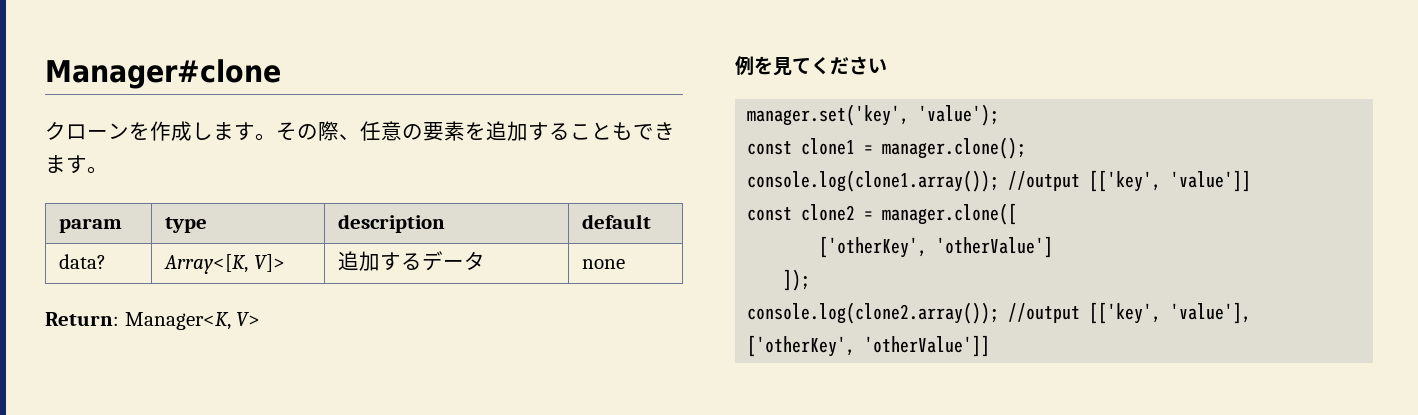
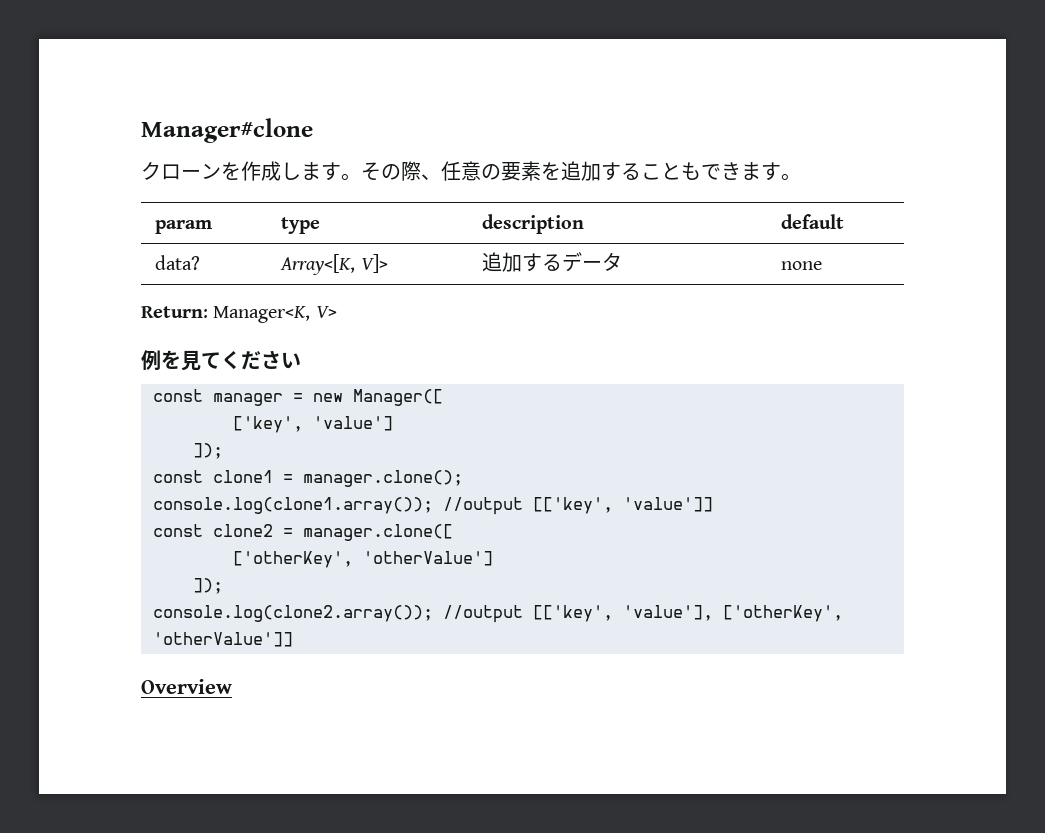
[747,104,1000,126] manager.set('key', 'value'); -> [153,389,443,406] [233,416,393,433] [193,443,223,459] const manager = new Manager([ // ['key', 'value'] // ]);
(991, 346) none -> [141,679,232,694] // Overview

